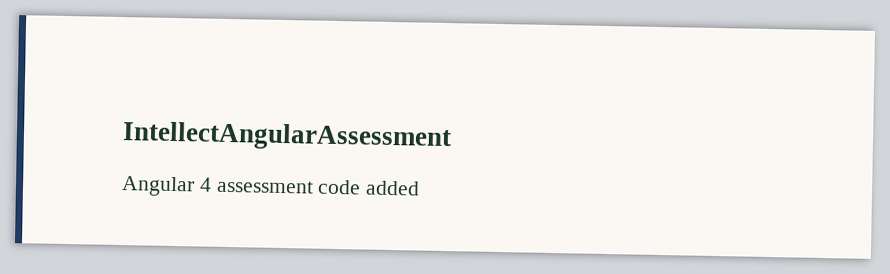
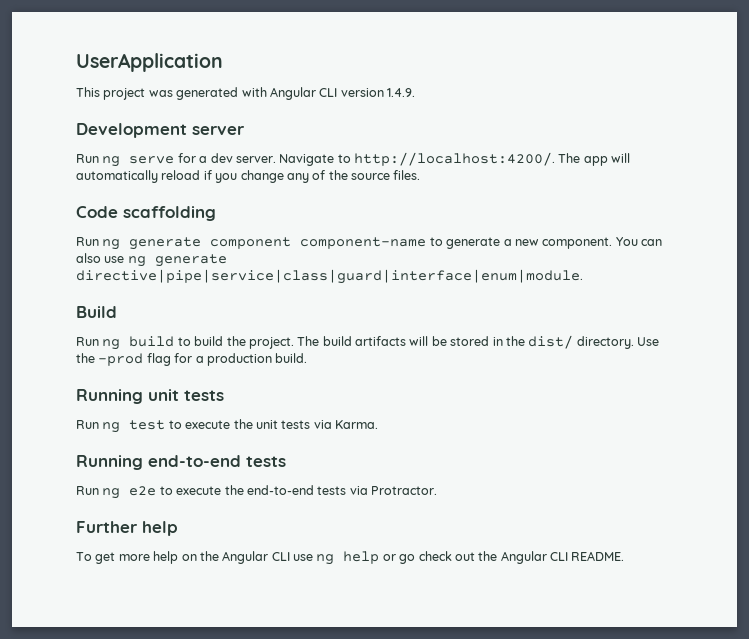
[122,121,452,153] [121,176,421,197] IntellectAngularAssessment // Angular 4 assessment code added -> [76,53,223,72] [76,87,415,100] [76,123,245,138] [76,152,631,167] [76,170,421,183] [76,206,216,221] [76,237,662,250] [76,253,227,267] [76,269,583,284] [76,306,117,318] [76,335,659,350] [76,353,308,366] [76,389,224,404] [76,419,378,433] [76,455,286,470] [76,485,437,499] [76,521,178,536] [76,551,625,565] UserApplication // This project was generated with Angular CLI version 1.4.9. // Development server // Run ng serve for a dev server. Navigate to http://localhost:4200/. The app will automatically reload if you change any of the source files. // Code scaffolding // Run ng generate component component-name to generate a new component. You can also use ng generate directive|pipe|service|class|guard|interface|enum|module. // Build // Run ng build to build the project. The build artifacts will be stored in the dist/ directory. Use the -prod flag for a production build. // Running unit tests // Run ng test to execute the unit tests via Karma. // Running end-to-end tests // Run ng e2e to execute the end-to-end tests via Protractor. // Further help // To get more help on the Angular CLI use ng help or go check out the Angular CLI README.

